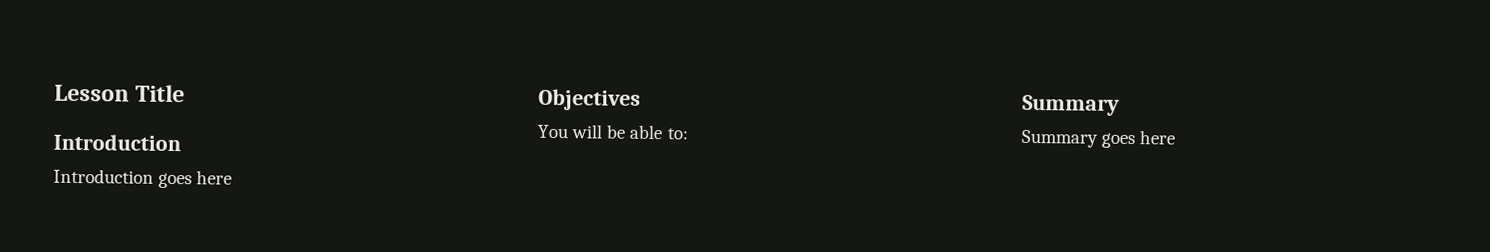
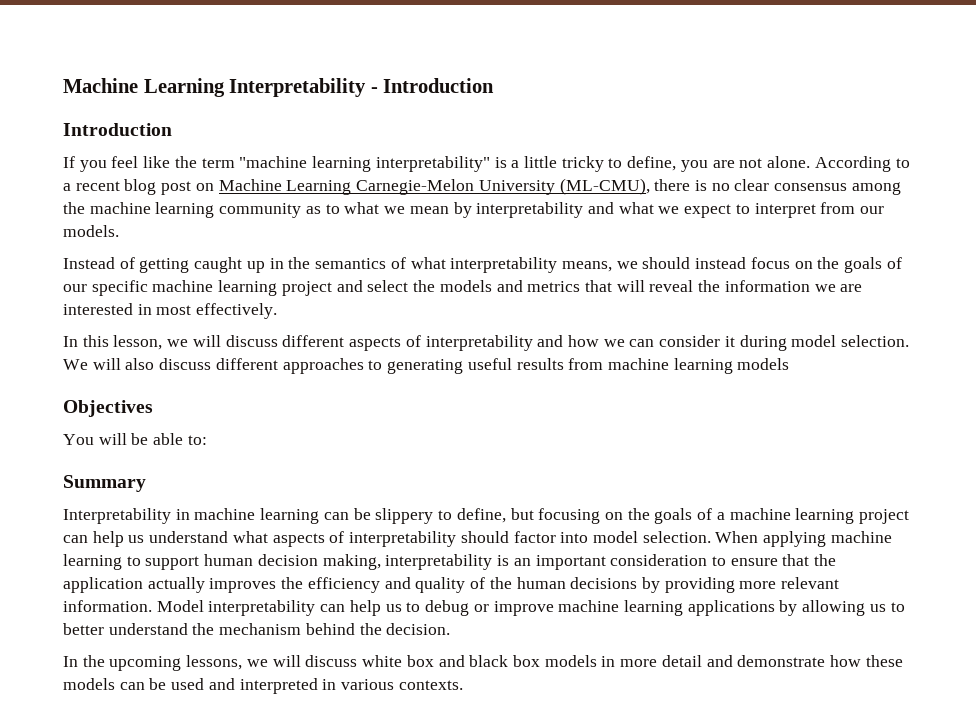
[54,84,186,103] [53,133,181,152] [53,168,233,189] Lesson Title // Introduction // Introduction goes here -> [63,78,495,97] [63,123,172,136] [63,156,910,172] [63,178,901,195] [63,202,885,218] [63,225,119,237] [63,257,902,273] [63,280,863,296] [63,303,278,319] [63,335,910,351] [63,358,790,374] Machine Learning Interpretability - Introduction // Introduction // If you feel like the term "machine learning interpretability" is a little tricky to define, you are not alone. According to a recent blog post on Machine Learning Carnegie-Melon University (ML-CMU), there is no clear consensus among the machine learning community as to what we mean by interpretability and what we expect to interpret from our models. // Instead of getting caught up in the semantics of what interpretability means, we should instead focus on the goals of our specific machine learning project and select the models and metrics that will reveal the information we are interested in most effectively. // In this lesson, we will discuss different aspects of interpretability and how we can consider it during model selection. We will also discuss different approaches to generating useful results from machine learning models
[1021,129,1176,149] Summary goes here -> [63,508,910,524] [63,531,892,547] [63,554,837,570] [63,577,840,593] [63,600,905,616] [63,623,451,635] [63,655,903,671] [63,678,463,694] Interpretability in machine learning can be slippery to define, but focusing on the goals of a machine learning project can help us understand what aspects of interpretability should factor into model selection. When applying machine learning to support human decision making, interpretability is an important consideration to ensure that the application actually improves the efficiency and quality of the human decisions by providing more relevant information. Model interpretability can help us to debug or improve machine learning applications by allowing us to better understand the mechanism behind the decision. // In the upcoming lessons, we will discuss white box and black box models in more detail and demonstrate how these models can be used and interpreted in various contexts.

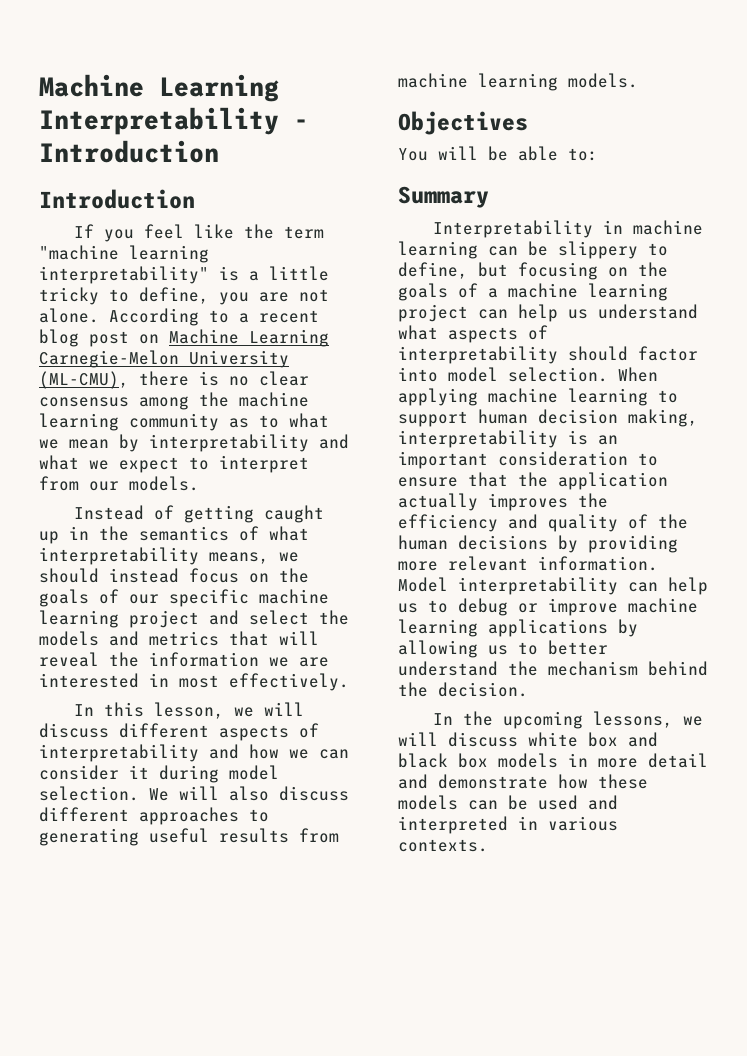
[737,358,790,370] models -> [568,73,638,88] models.

